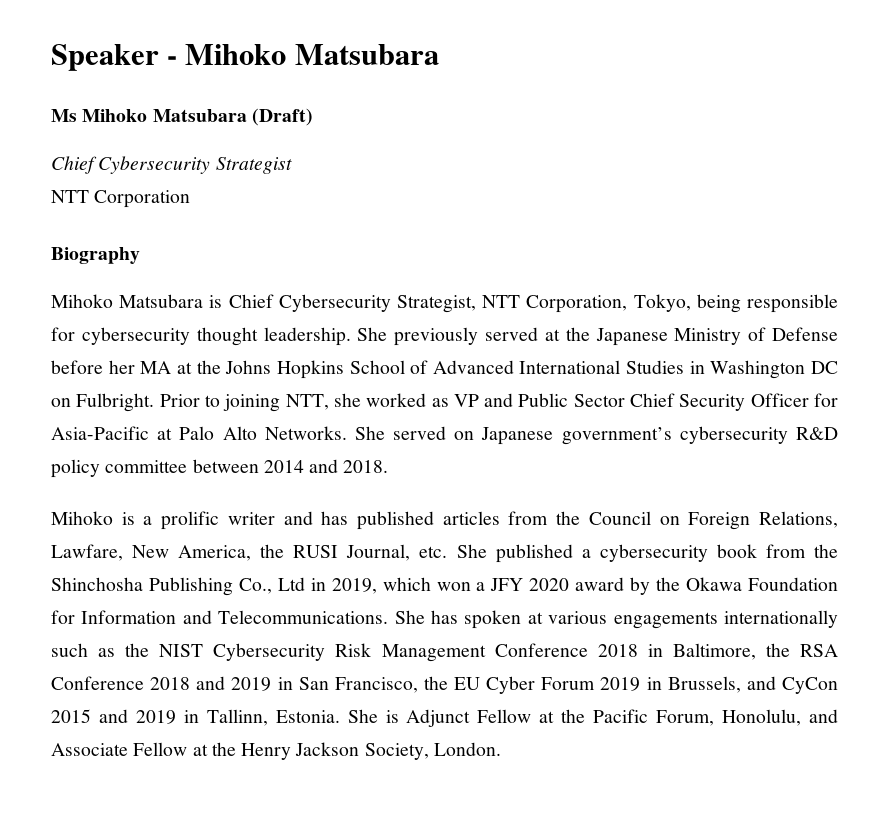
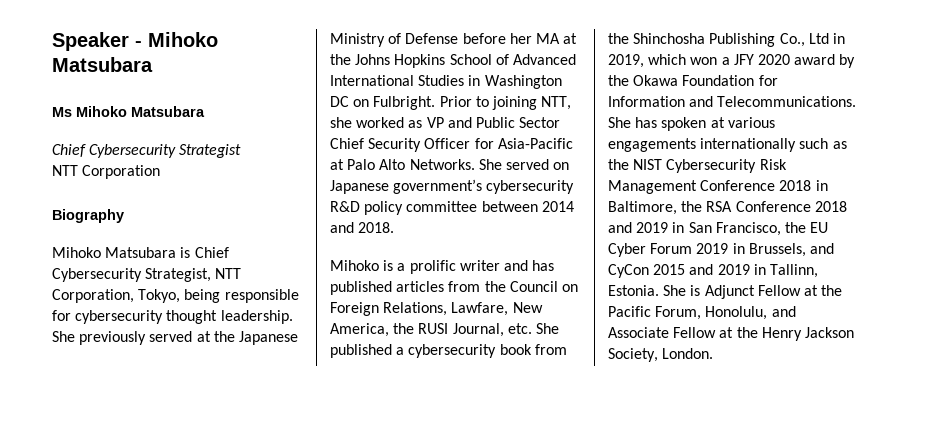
[251,108,313,126] (Draft) -> (205, 111) none

